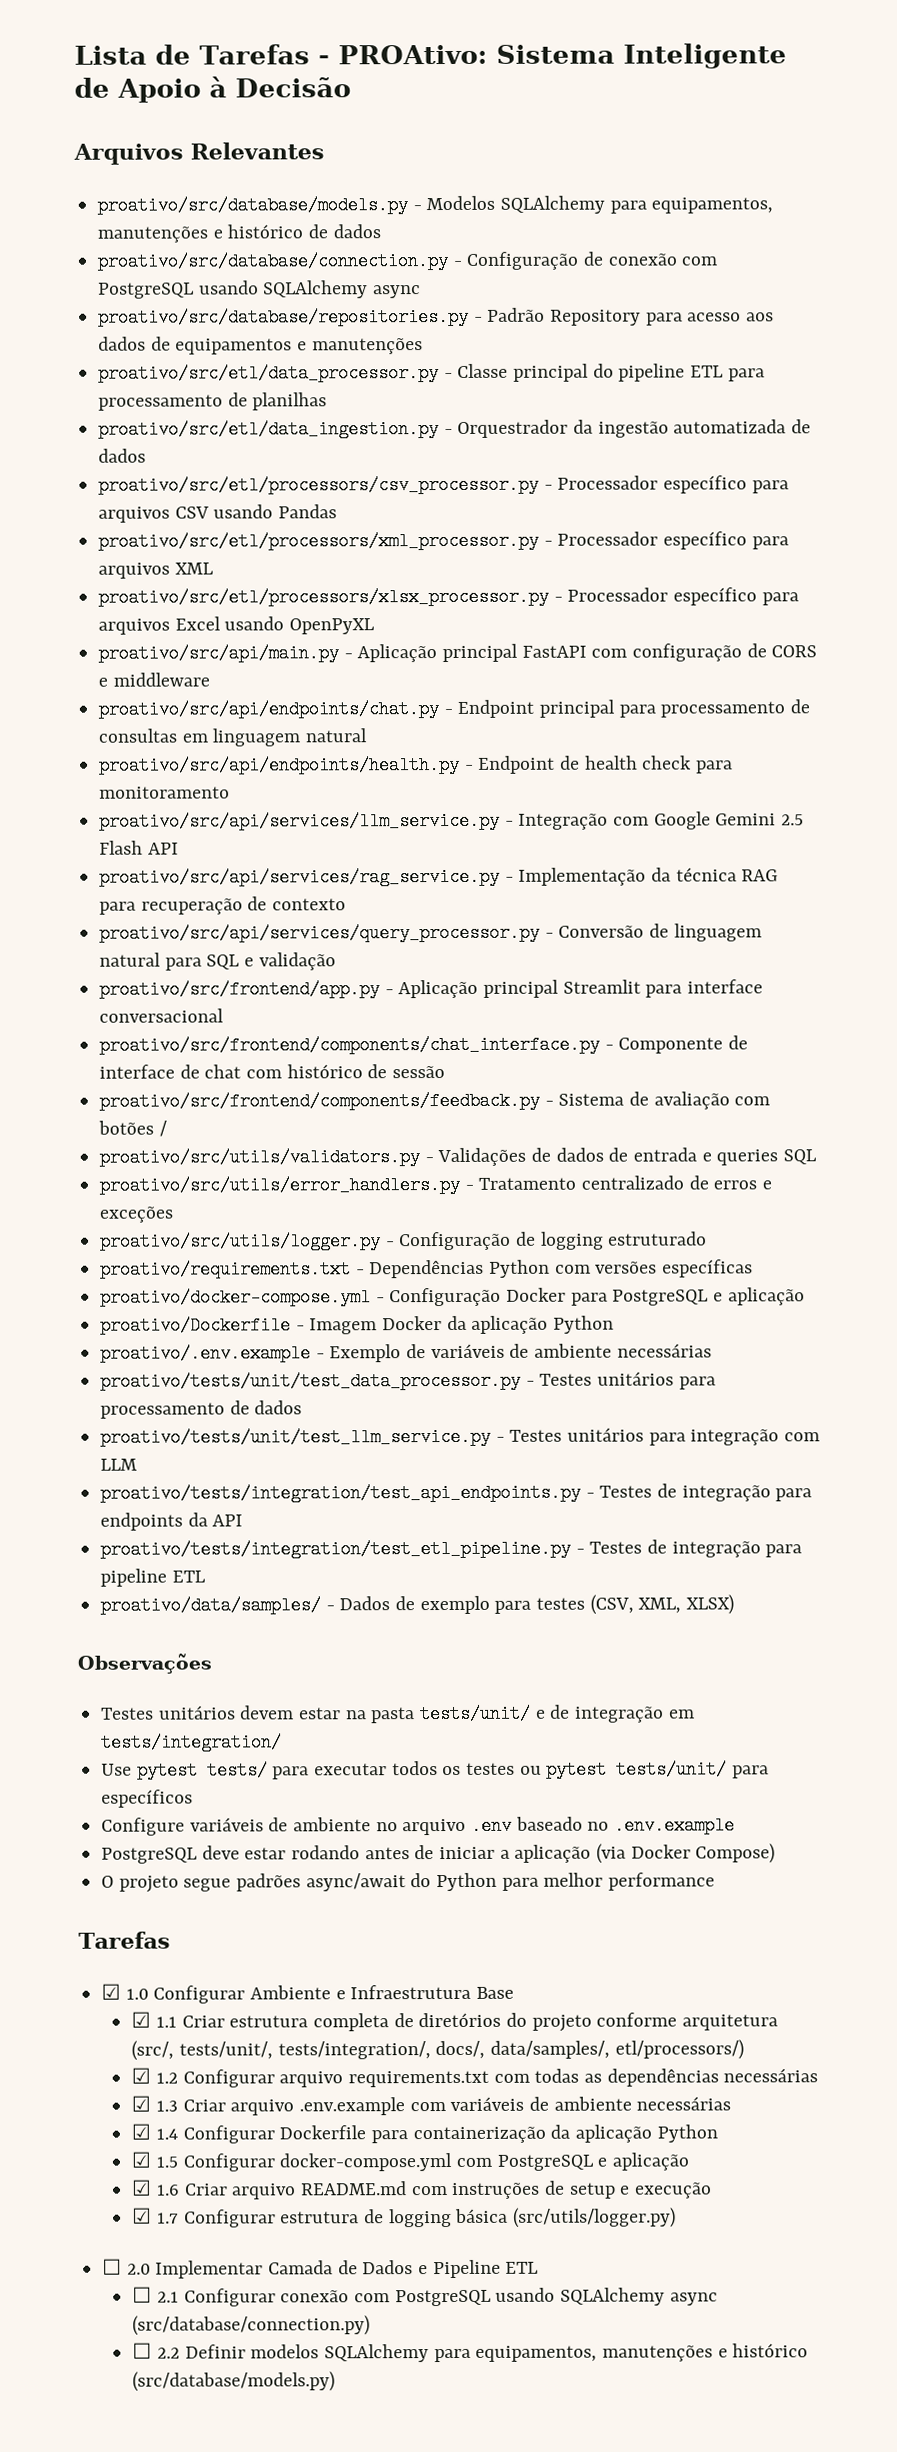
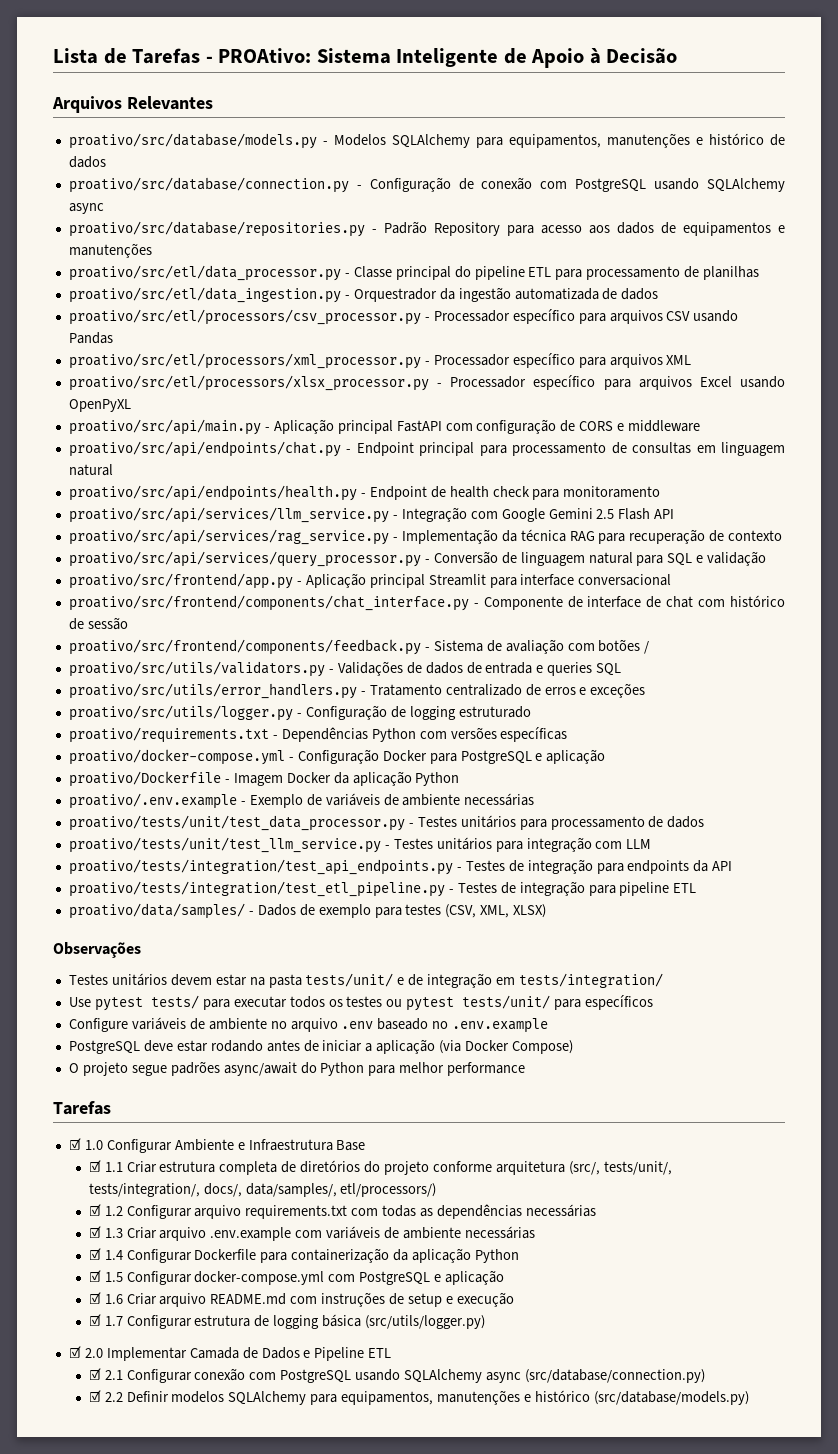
[102,2258,123,2275] ☐ -> [68,1346,81,1358] ☑
[132,2286,153,2303] ☐ -> [88,1368,101,1380] ☑
[132,2342,153,2359] ☐ -> [88,1390,101,1402] ☑

